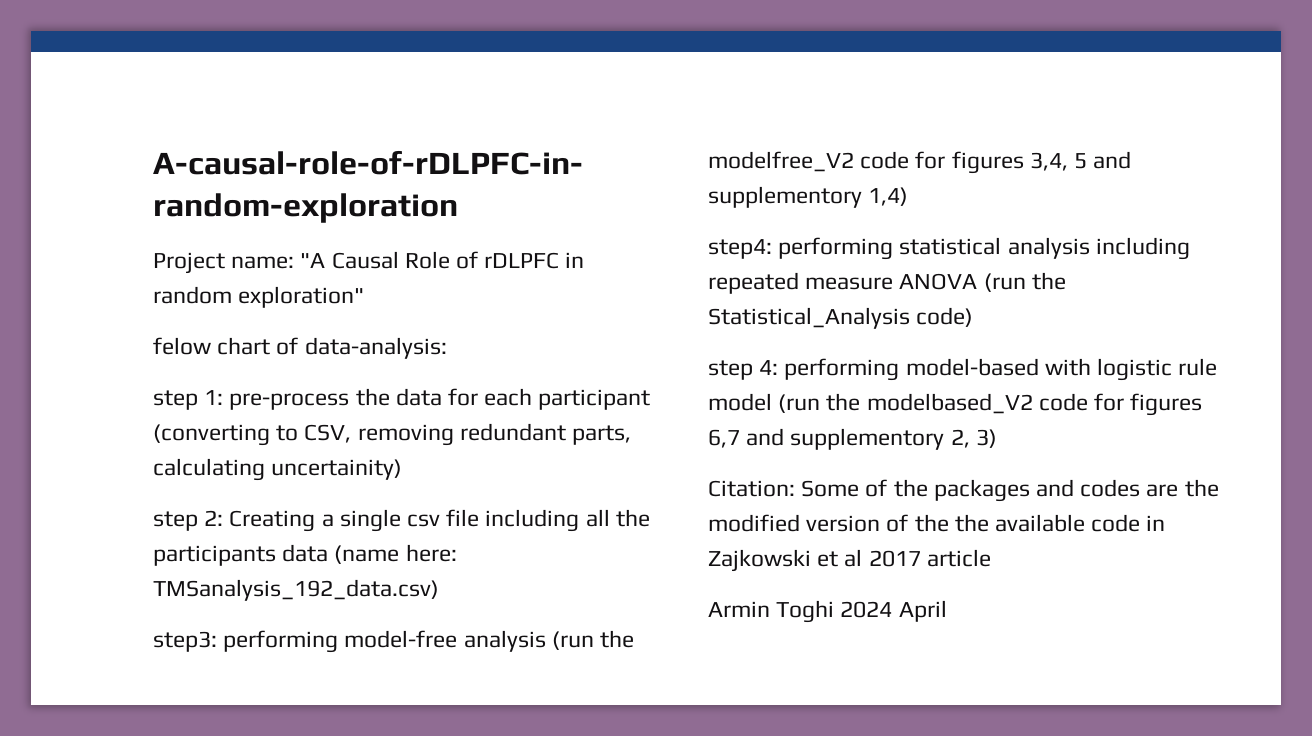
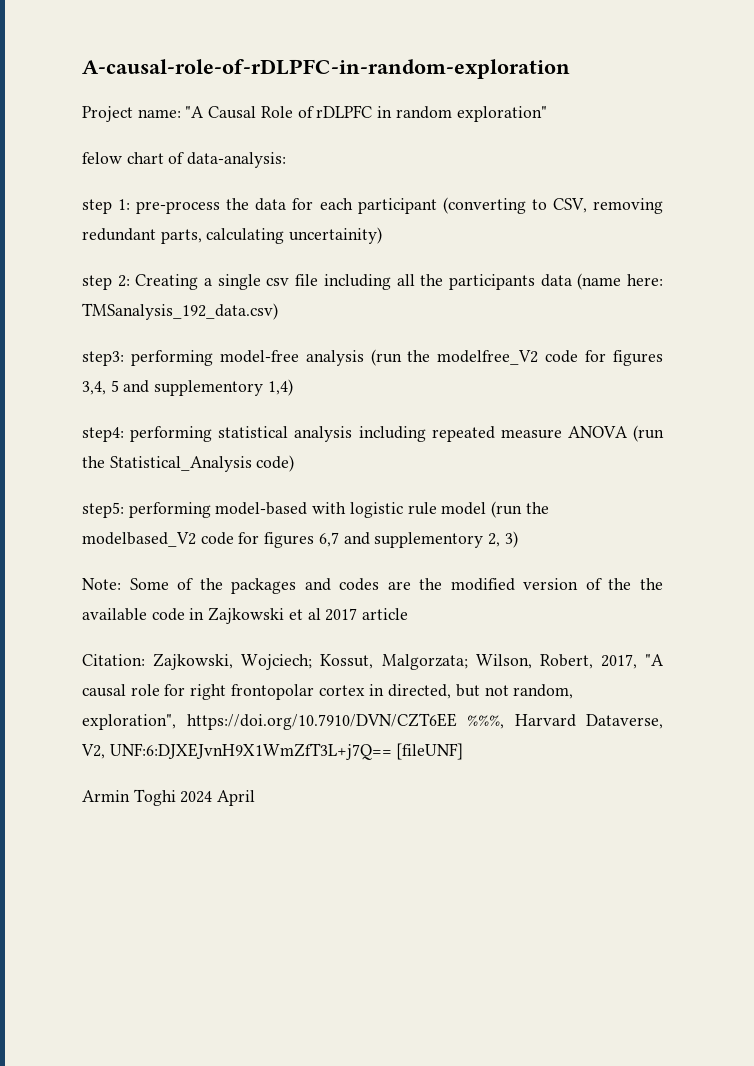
[708,360,779,380] step 4: -> [82,502,124,518] step5:
[708,480,795,497] Citation: -> [82,578,121,590] Note:
(991, 558) none -> [82,653,664,670] [82,684,574,700] [82,713,663,730] [81,743,464,760] // Citation: Zajkowski, Wojciech; Kossut, Malgorzata; Wilson, Robert, 2017, "A causal role for right frontopolar cortex in directed, but not random, exploration", https://doi.org/10.7910/DVN/CZT6EE %%%, Harvard Dataverse, V2, UNF:6:DJXEJvnH9X1WmZfT3L+j7Q== [fileUNF]

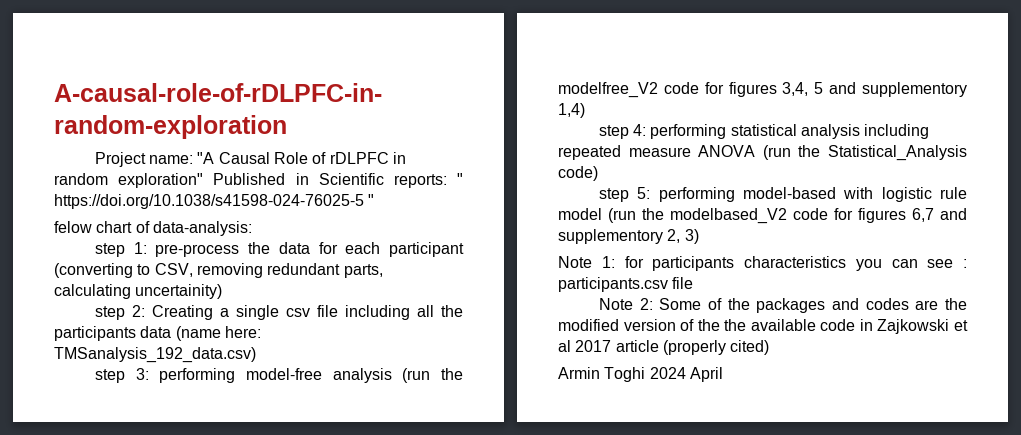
(547, 114) none -> [213,173,464,188] [54,194,375,209] Published in Scientific reports: " https://doi.org/10.1038/s41598-024-76025-5 "
[82,351,124,366] step3: -> [94,368,149,383] step 3:
[82,427,124,442] step4: -> [598,124,647,139] step 4:
[82,502,124,518] step5: -> [598,187,651,202] step 5:
[82,578,121,590] Note: -> [558,256,967,271] [558,277,694,292] [598,298,653,310] Note 1: for participants characteristics you can see : participants.csv file // Note 2:
[82,653,664,670] [82,684,574,700] [82,713,663,730] [81,743,464,760] // Citation: Zajkowski, Wojciech; Kossut, Malgorzata; Wilson, Robert, 2017, "A causal role for right frontopolar cortex in directed, but not random, exploration", https://doi.org/10.7910/DVN/CZT6EE %%%, Harvard Dataverse, V2, UNF:6:DJXEJvnH9X1WmZfT3L+j7Q== [fileUNF] -> [662,340,770,355] (properly cited)

